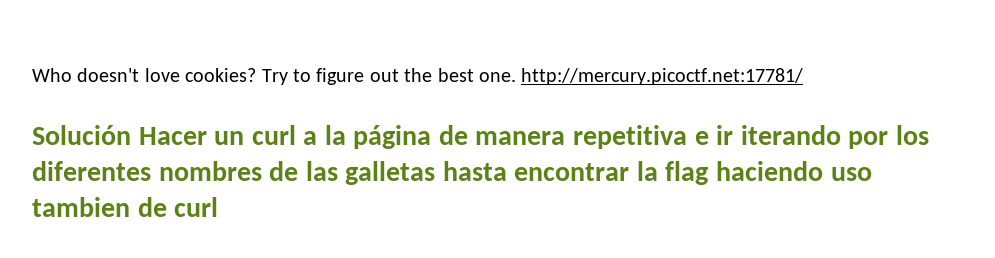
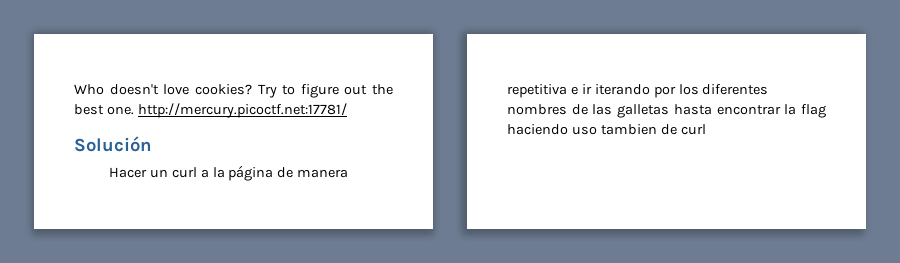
(131, 135) none -> (152, 144) //

